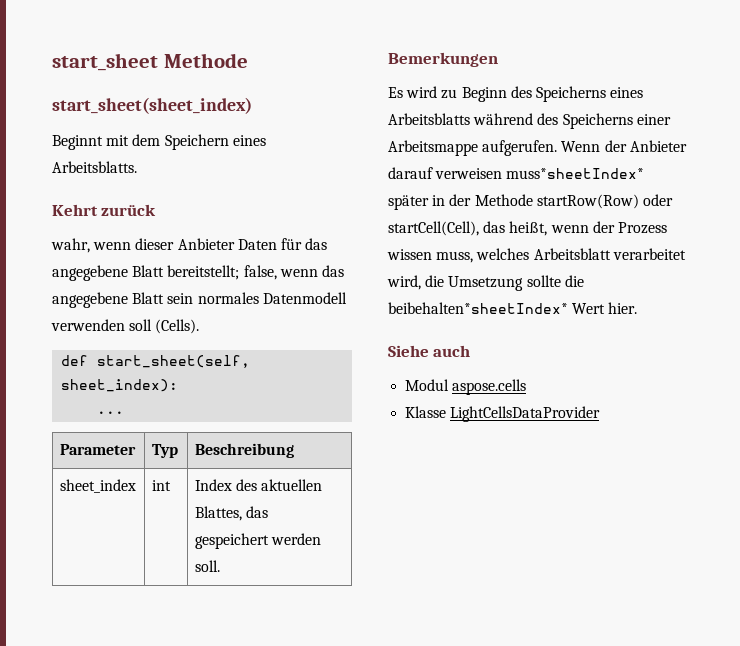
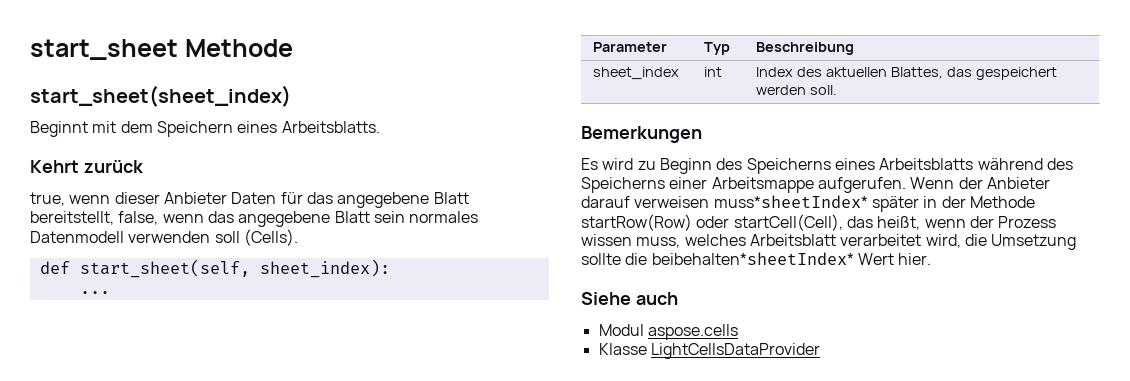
[51,238,90,253] wahr, -> [30,192,65,206] true,
[167,265,240,280] bereitstellt; -> [30,211,114,225] bereitstellt,

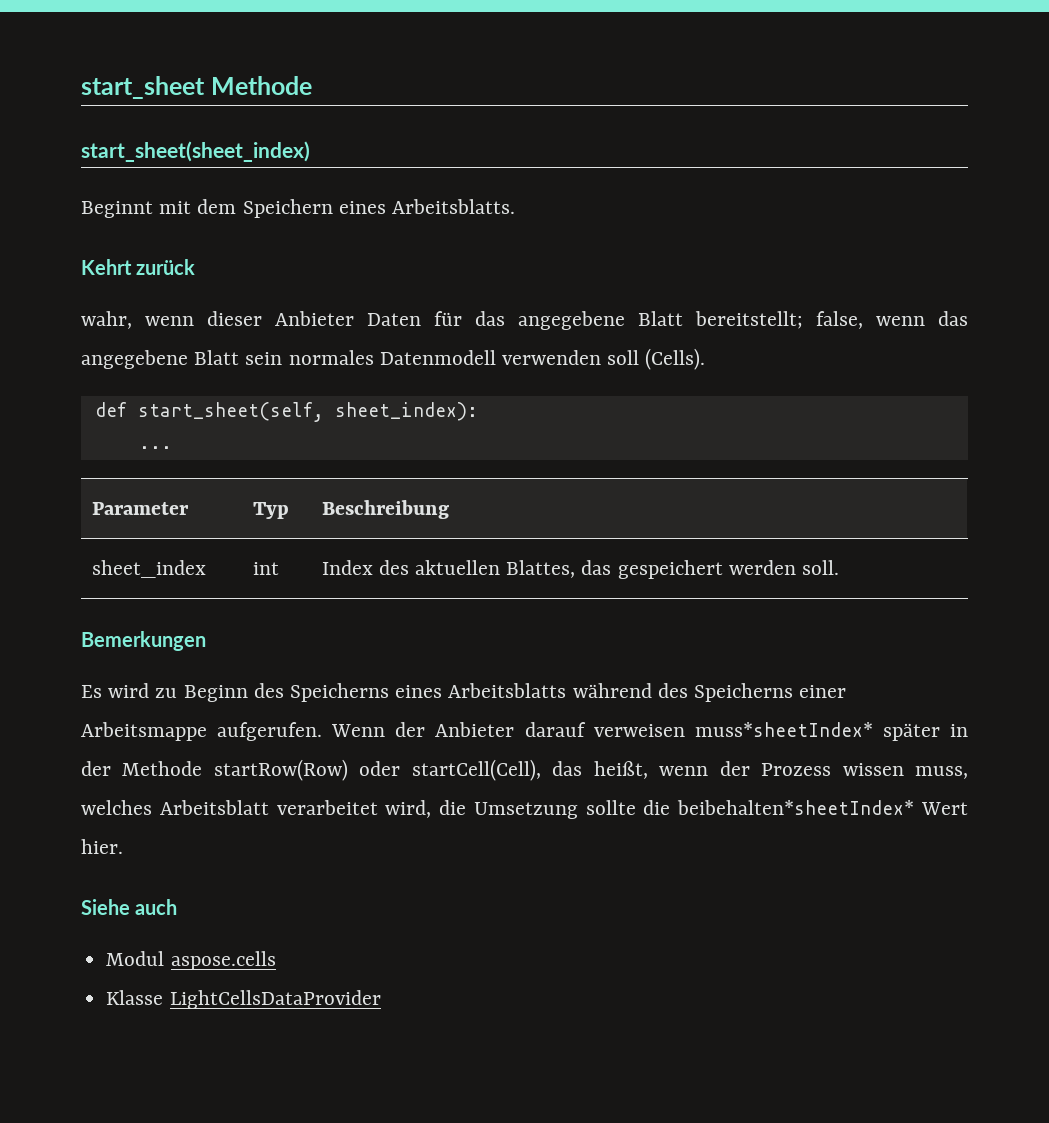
[30,192,65,206] true, -> [81,311,132,329] wahr,
[30,211,114,225] bereitstellt, -> [695,311,803,329] bereitstellt;

